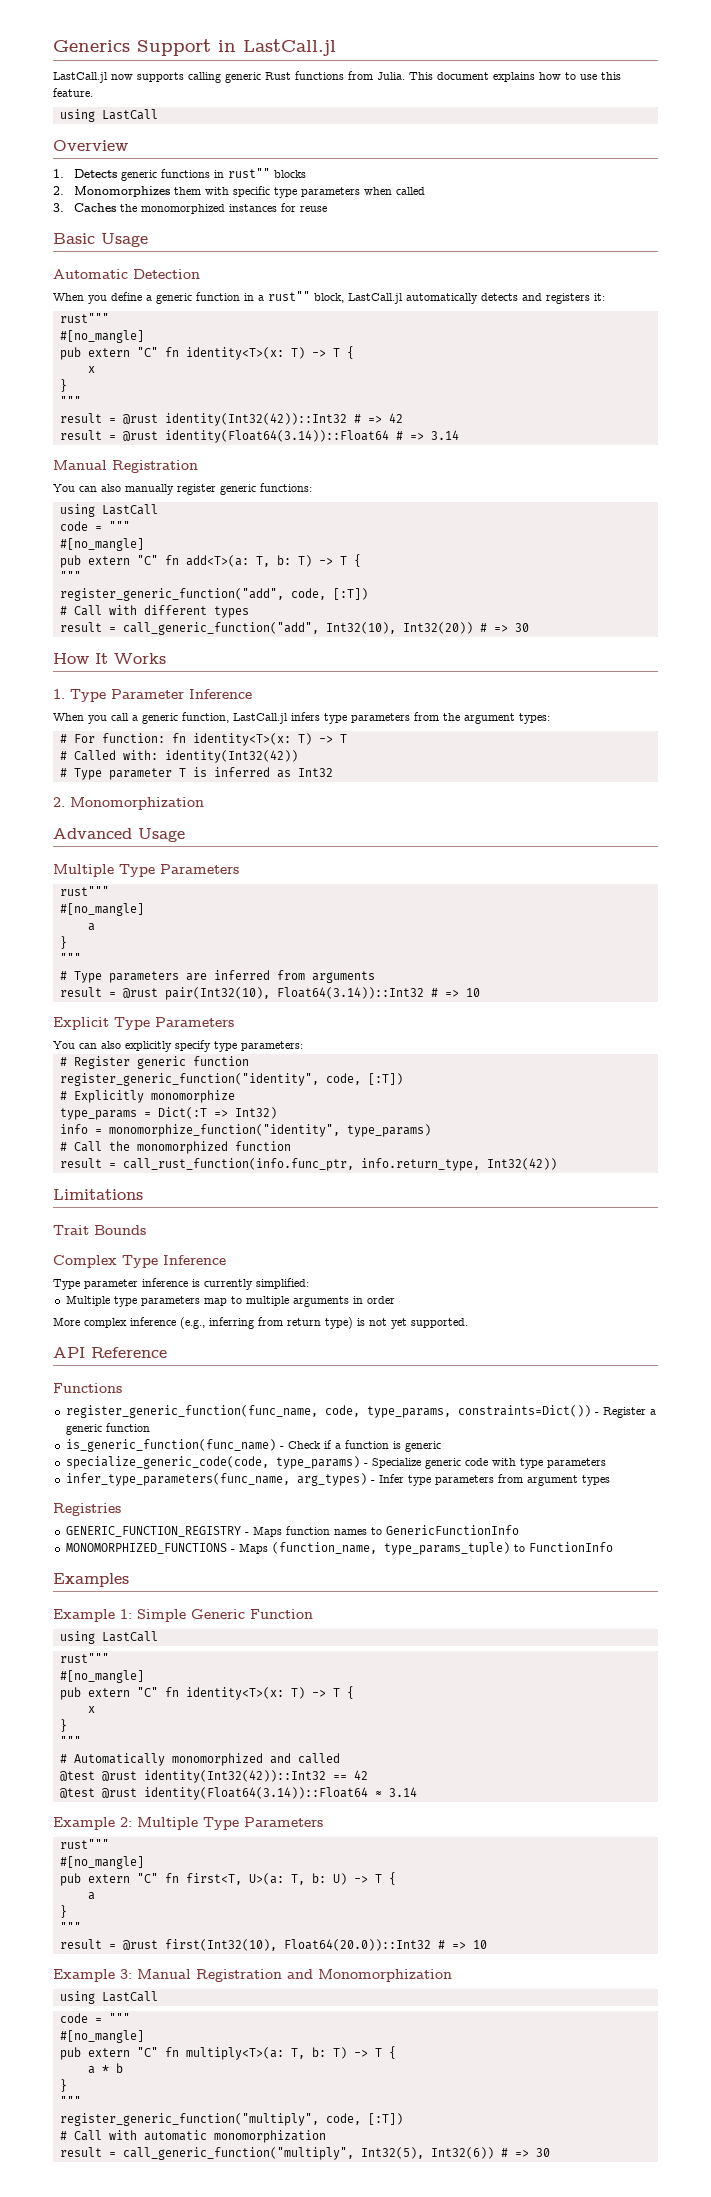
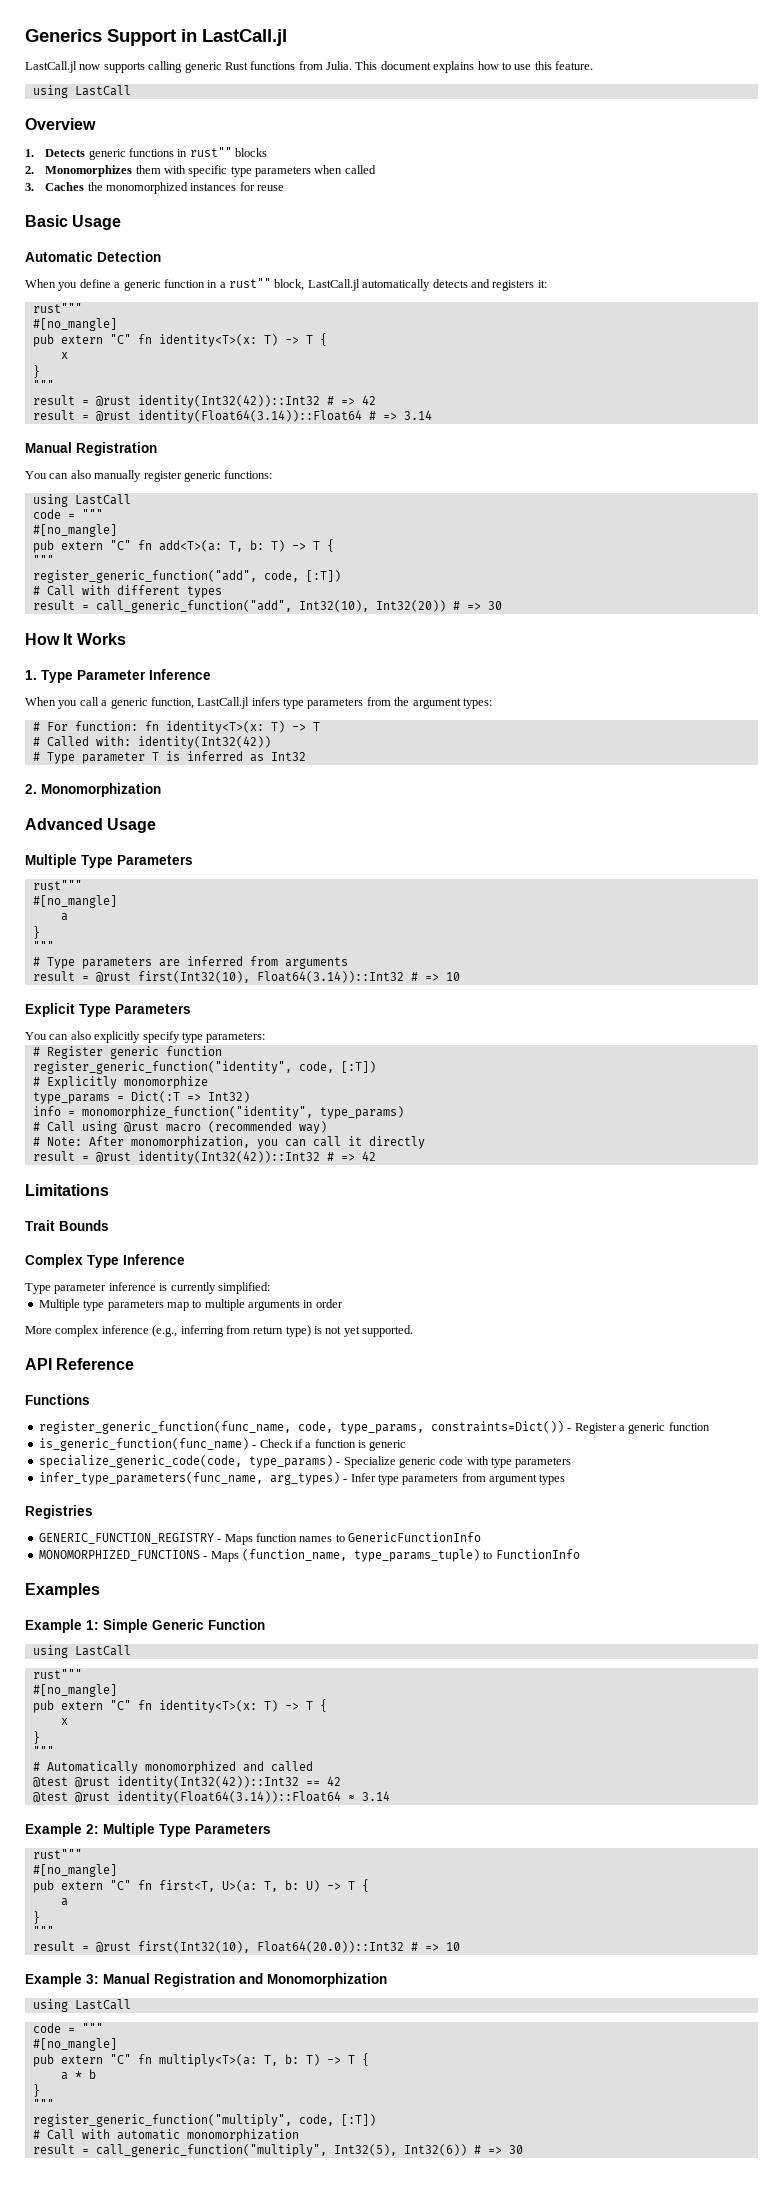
[164,987,270,1000] pair(Int32(10), -> [137,971,250,983] first(Int32(10),
[108,1141,291,1154] [59,1158,557,1171] the monomorphized function // result = call_rust_function(info.func_ptr, info.return_type, Int32(42)) -> [81,1121,327,1134] [32,1136,425,1149] [32,1151,376,1164] using @rust macro (recommended way) // # Note: After monomorphization, you can call it directly // result = @rust identity(Int32(42))::Int32 # => 42

